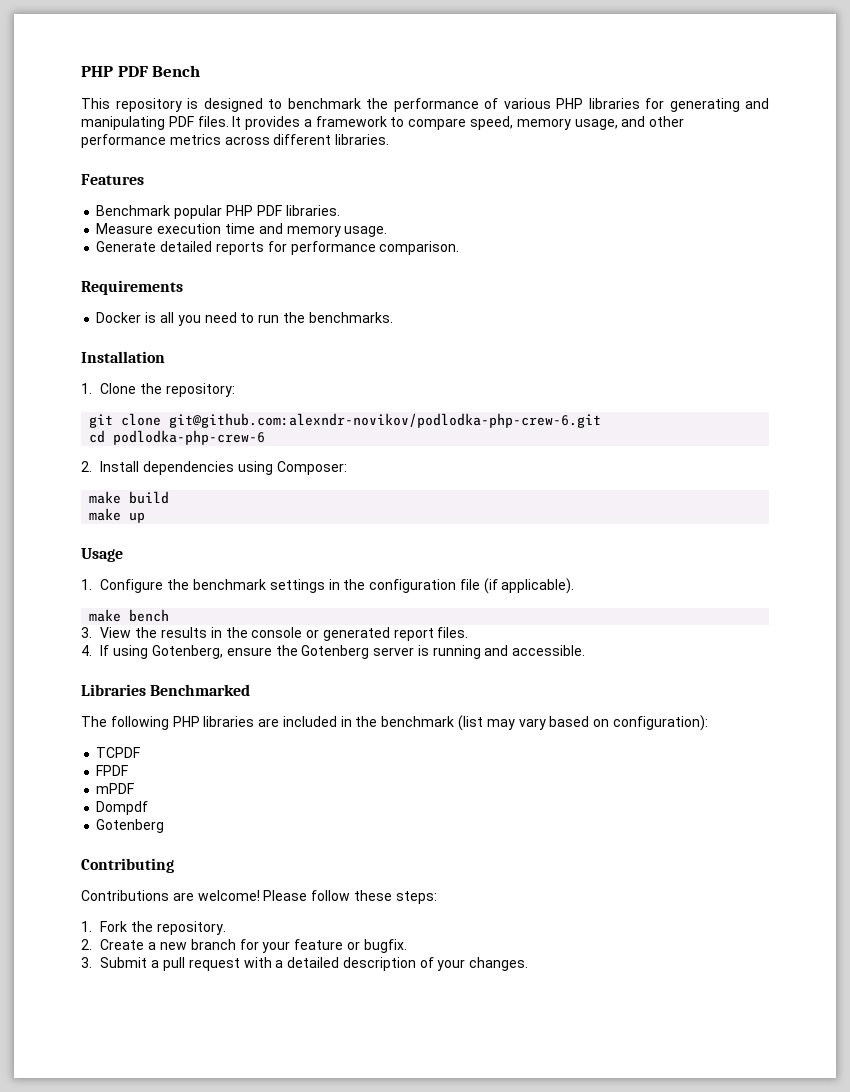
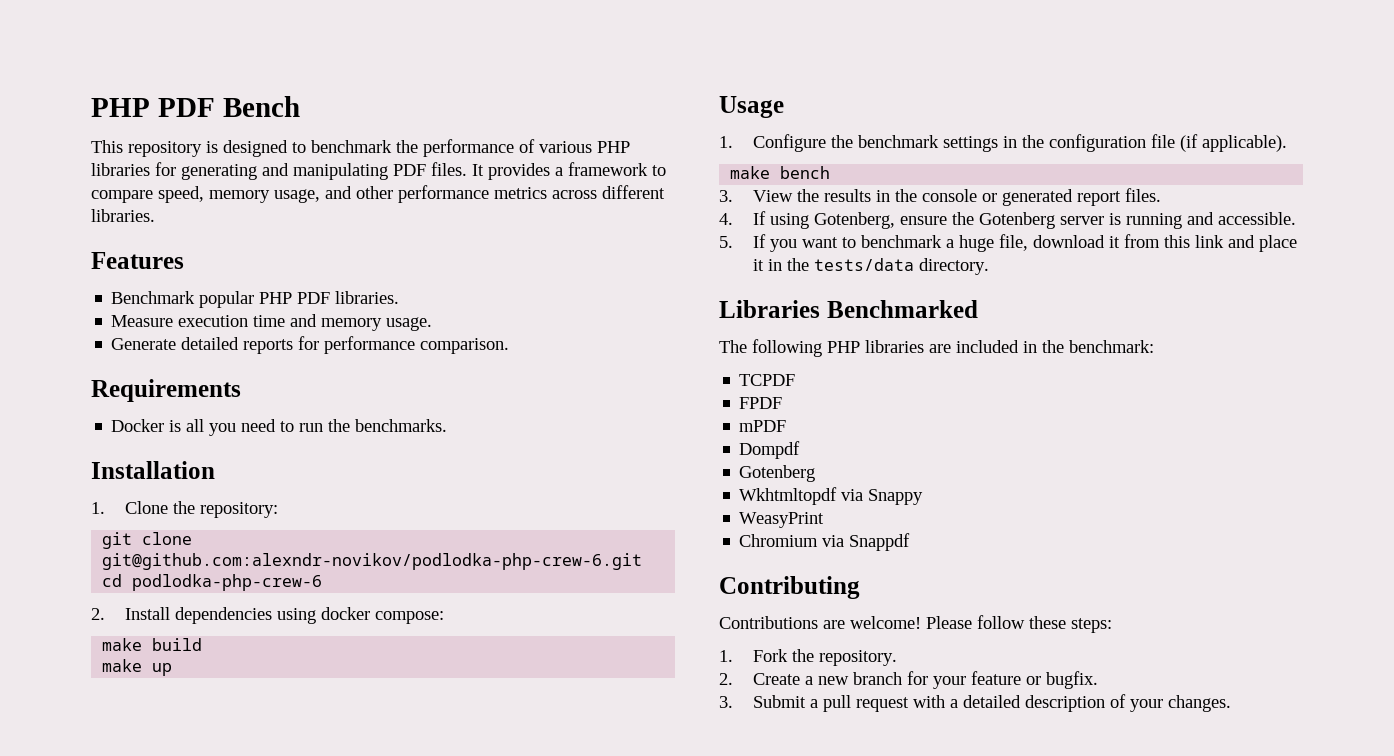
[276,461,347,475] Composer: -> [321,607,445,624] docker compose:
(586, 650) none -> [719,234,1298,252] [753,258,990,275] // 5. If you want to benchmark a huge file, download it from this link and place it in the tests/data directory.
[381,715,708,731] benchmark (list may vary based on configuration): -> [1069,340,1154,353] benchmark:
(165, 826) none -> [739,487,924,505] [739,512,825,528] [739,533,911,551] // Wkhtmltopdf via Snappy // WeasyPrint // Chromium via Snappdf

